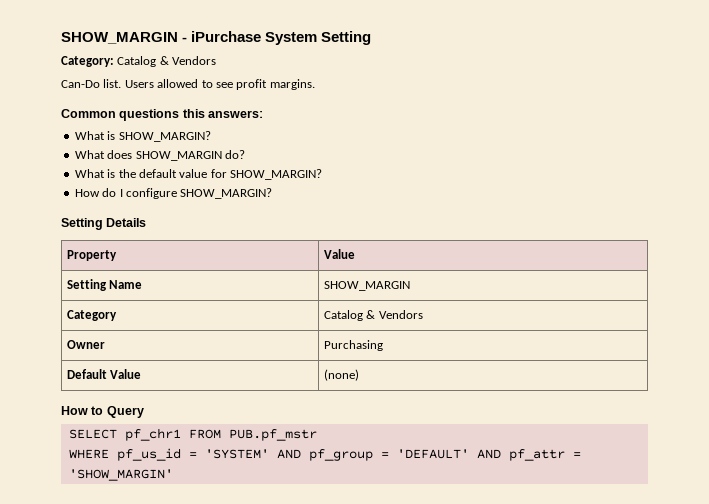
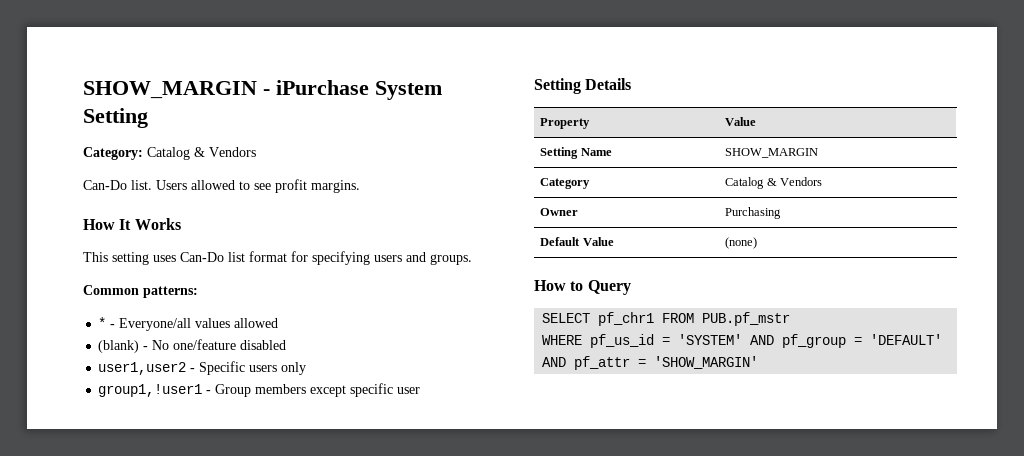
[61,109,264,121] [74,131,211,142] [74,150,245,161] [74,169,322,180] [74,188,273,199] Common questions this answers: // What is SHOW_MARGIN? // What does SHOW_MARGIN do? // What is the default value for SHOW_MARGIN? // How do I configure SHOW_MARGIN? -> [83,218,181,230] [83,251,472,265] [83,285,198,298] [98,317,279,331] [98,339,287,353] [98,361,307,375] [98,383,421,397] How It Works // This setting uses Can-Do list format for specifying users and groups. // Common patterns: // * - Everyone/all values allowed // (blank) - No one/feature disabled // user1,user2 - Specific users only // group1,!user1 - Group members except specific user

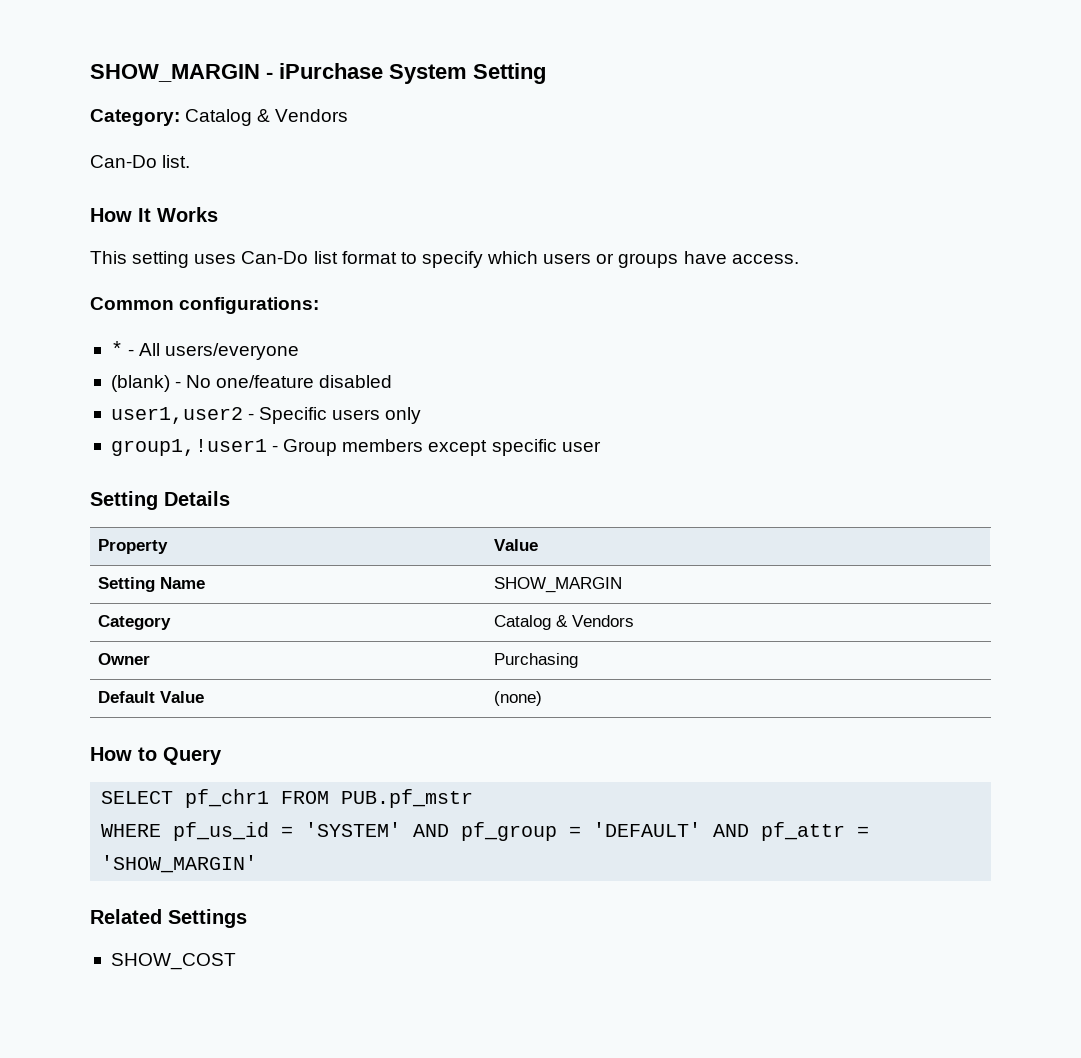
[156,179,360,193] Users allowed to see profit margins. -> (191, 161) none
[291,251,472,265] for specifying users and groups. -> [400,251,799,268] to specify which users or groups have access.
[143,286,198,298] patterns: -> [179,297,320,314] configurations:
[119,318,279,331] Everyone/all values allowed -> [139,343,300,360] All users/everyone
(759, 362) none -> [90,909,247,928] [110,953,236,970] // Related Settings // SHOW_COST

